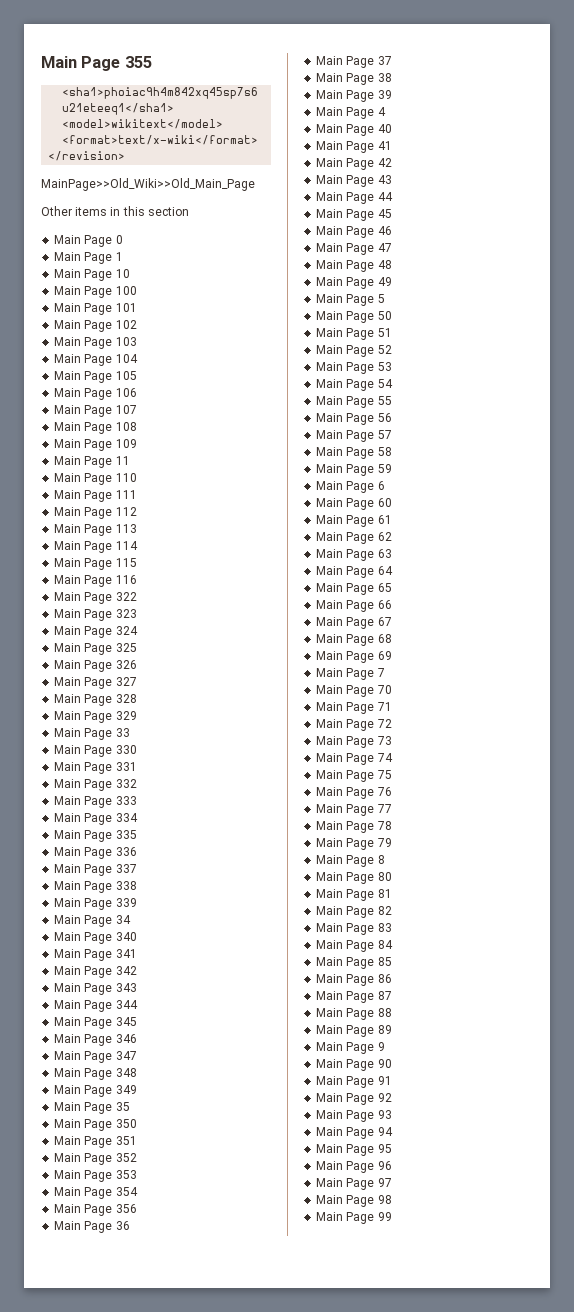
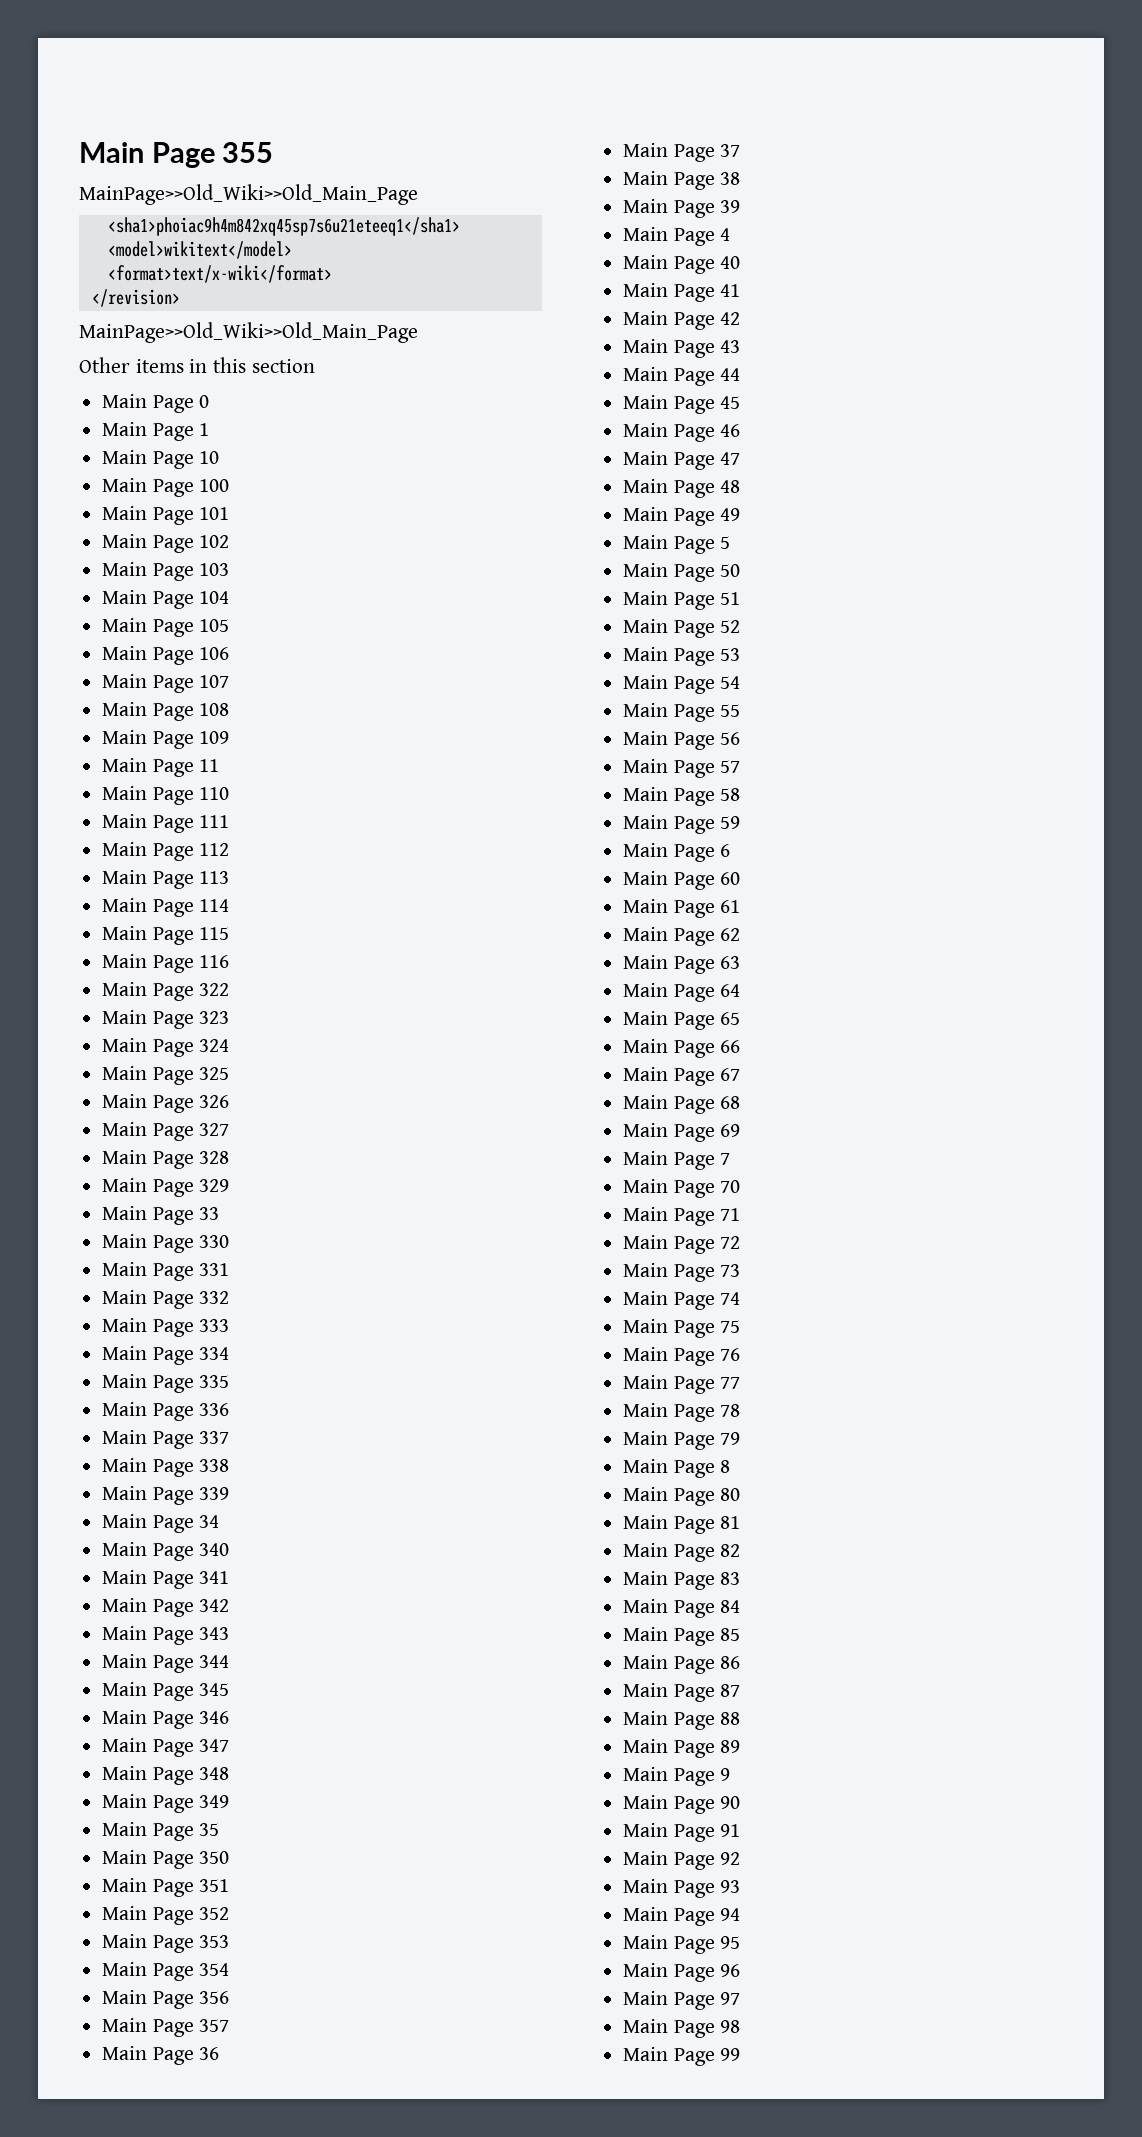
(152, 62) none -> [79,184,418,205] // MainPage>>Old_Wiki>>Old_Main_Page
(137, 1208) none -> [102,2018,230,2037] // Main Page 357

